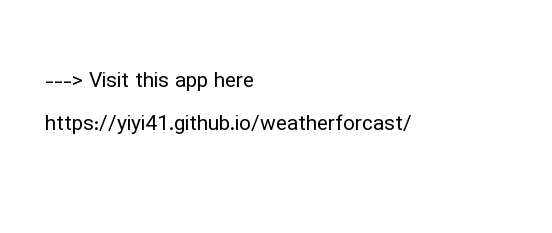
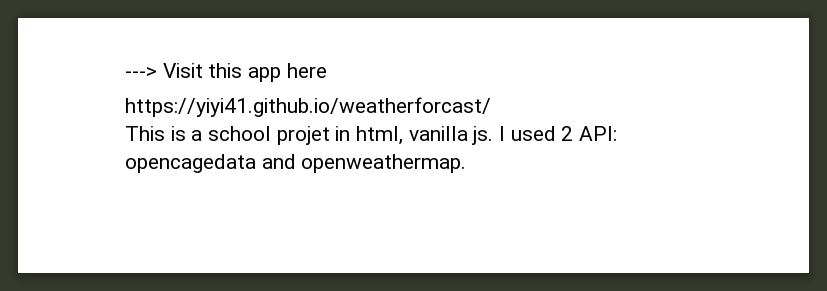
(412, 124) none -> [125,126,618,145] [125,154,467,173] // This is a school projet in html, vanilla js. I used 2 API: opencagedata and openweathermap.

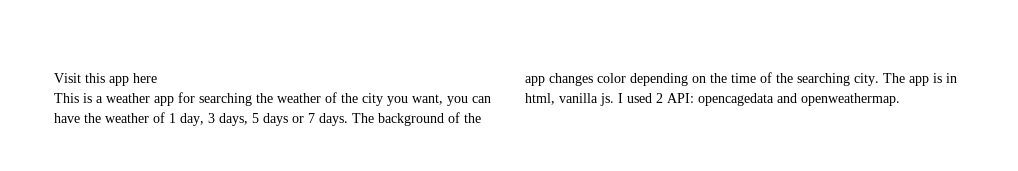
[125,67,157,78] ---> -> (54, 78) none
[125,97,491,117] // https://yiyi41.github.io/weatherforcast/ -> (157, 78) none
[208,126,330,145] school projet -> [106,92,491,106] [54,112,481,126] [525,72,942,86] weather app for searching the weather of the city you want, you can have the weather of 1 day, 3 days, 5 days or 7 days. The background of the app changes color depending on the time of the searching city. The app is

